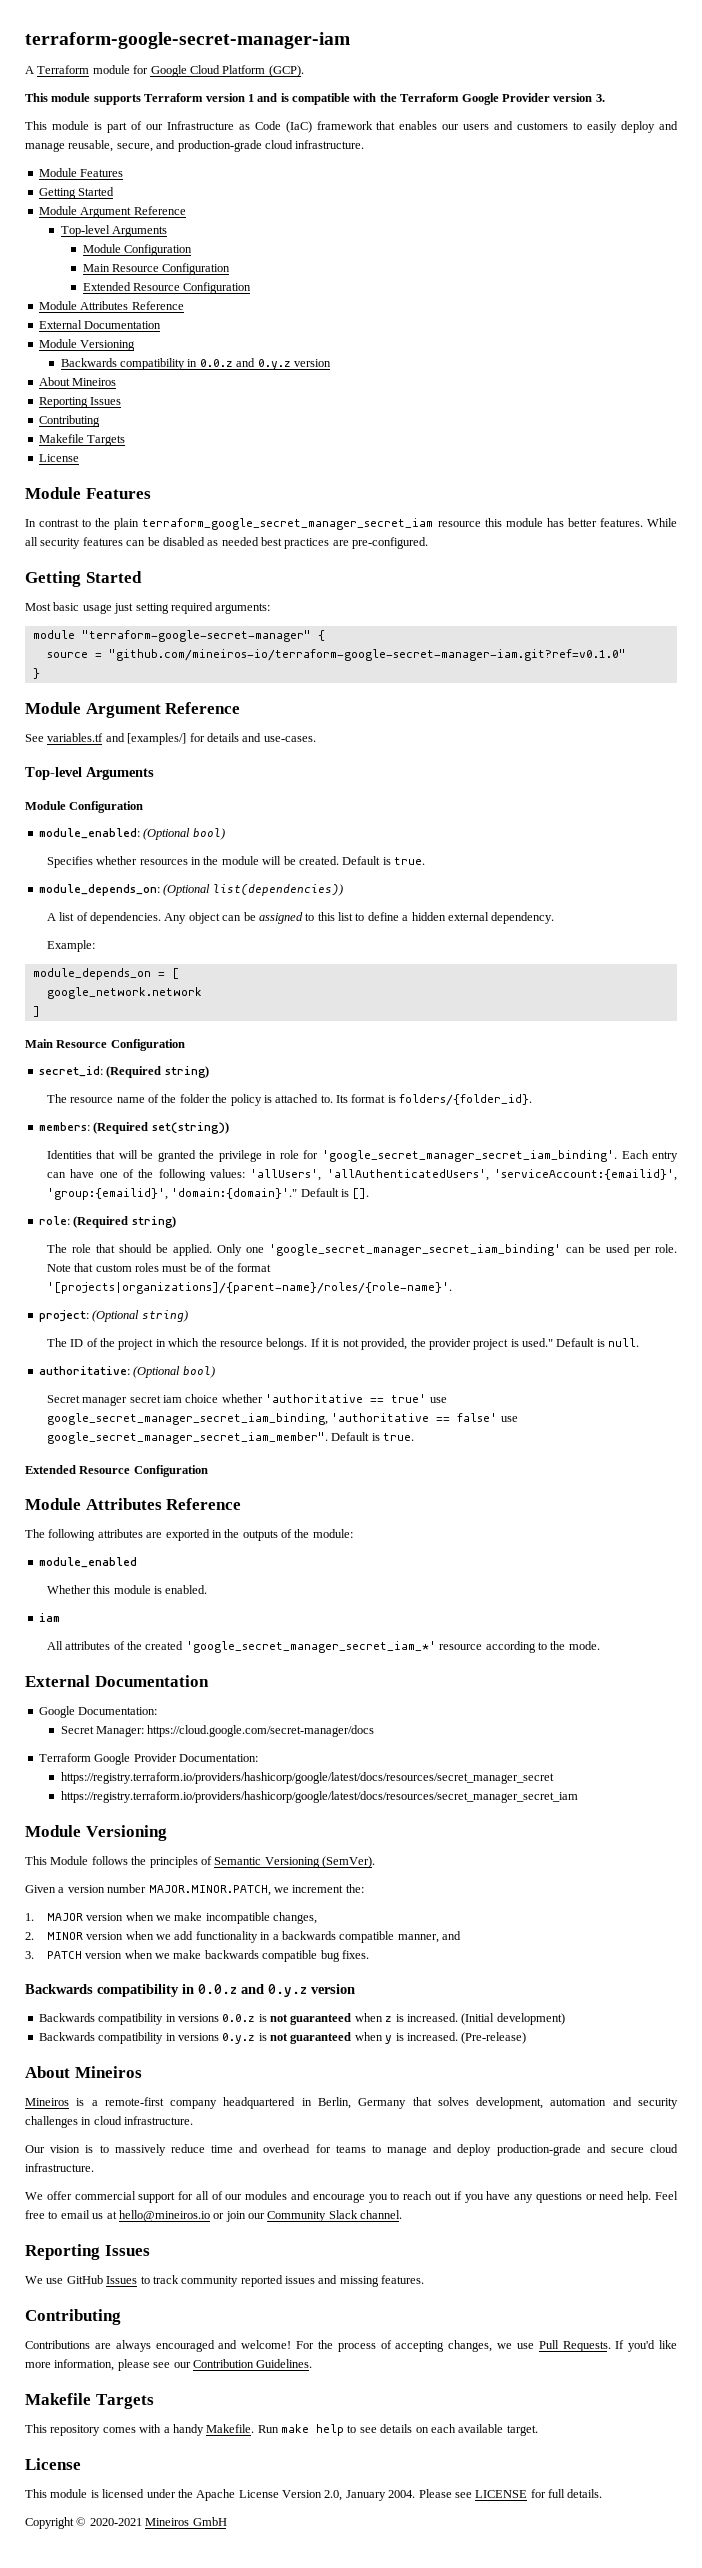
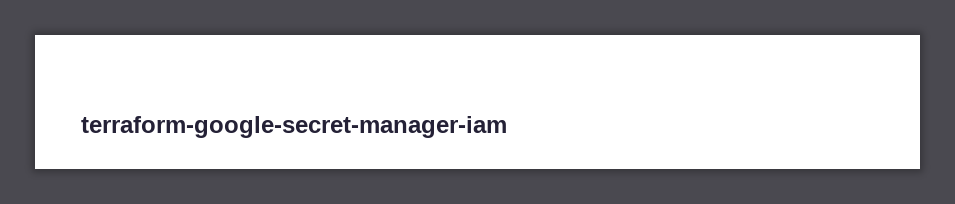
[25,65,304,77] [25,93,605,105] [25,121,678,133] [25,140,365,152] [38,168,124,177] [38,187,115,199] [38,206,186,218] [60,225,168,237] [82,244,193,256] [82,263,231,275] [82,282,252,294] [38,301,184,310] [38,320,162,329] [38,339,136,351] [60,358,331,370] [38,377,117,386] [38,397,122,408] [38,415,100,427] [38,434,126,446] [38,454,79,462] [25,487,151,499] [25,518,677,530] [25,537,429,549] [25,571,142,587] [25,602,271,614] [32,630,325,642] [46,649,626,661] [32,668,40,679] [25,702,241,718] [25,733,316,745] [25,767,154,780] [25,801,144,813] [38,828,225,840] [46,856,426,868] [38,884,343,896] [46,912,555,924] [46,940,95,952] [32,968,179,980] [46,987,202,999] [32,1006,40,1017] [25,1039,185,1051] [38,1066,209,1078] [46,1094,533,1106] [38,1122,229,1134] [46,1150,678,1162] [46,1169,677,1181] [46,1188,370,1200] [38,1216,176,1228] [46,1244,677,1256] [46,1263,271,1272] [46,1282,452,1294] [38,1310,188,1322] [46,1338,640,1350] [38,1366,215,1378] [46,1394,447,1406] [46,1413,518,1425] [46,1432,415,1444] [25,1465,208,1477] [25,1498,242,1510] [25,1529,353,1541] [38,1557,137,1568] [46,1585,208,1594] [38,1613,60,1622] [46,1641,600,1653] [25,1675,209,1687] [38,1706,158,1718] [60,1725,375,1737] [38,1753,258,1765] [60,1772,554,1784] [60,1791,578,1803] [25,1825,167,1841] [25,1856,375,1868] [25,1884,364,1896] [25,1912,318,1924] [25,1931,462,1943] [25,1950,369,1962] [25,1984,355,1997] [38,2013,565,2025] [38,2032,527,2044] [25,2066,142,2078] [25,2097,679,2109] [25,2116,194,2128] [25,2144,678,2156] [25,2163,94,2172] [25,2191,678,2203] [25,2210,403,2222] [25,2244,150,2260] [25,2275,425,2287] [25,2309,121,2325] [25,2340,677,2352] [25,2359,313,2371] [25,2393,154,2409] [25,2424,538,2436] [25,2458,81,2470] [25,2489,603,2501] [25,2517,227,2529] // A Terraform module for Google Cloud Platform (GCP). // This module supports Terraform version 1 and is compatible with the Terraform Google Provider version 3. // This module is part of our Infrastructure as Code (IaC) framework that enables our users and customers to easily deploy and manage reusable, secure, and production-grade cloud infrastructure. // Module Features // Getting Started // Module Argument Reference // Top-level Arguments // Module Configuration // Main Resource Configuration // Extended Resource Configuration // Module Attributes Reference // External Documentation // Module Versioning // Backwards compatibility in 0.0.z and 0.y.z version // About Mineiros // Reporting Issues // Contributing // Makefile Targets // License // Module Features // In contrast to the plain terraform_google_secret_manager_secret_iam resource this module has better features. While all security features can be disabled as needed best practices are pre-configured. // Getting Started // Most basic usage just setting required arguments: // module "terraform-google-secret-manager" { // source = "github.com/mineiros-io/terraform-google-secret-manager-iam.git?ref=v0.1.0" // } // Module Argument Reference // See variables.tf and [examples/] for details and use-cases. // Top-level Arguments // Module Configuration // module_enabled: (Optional bool) // Specifies whether resources in the module will be created. Default is true. // module_depends_on: (Optional list(dependencies)) // A list of dependencies. Any object can be assigned to this list to define a hidden external dependency. // Example: // module_depends_on = [ // google_network.network // ] // Main Resource Configuration // secret_id: (Required string) // The resource name of the folder the policy is attached to. Its format is folders/{folder_id}. // members: (Required set(string)) // Identities that will be granted the privilege in role for 'google_secret_manager_secret_iam_binding'. Each entry can have one of the following values: 'allUsers', 'allAuthenticatedUsers', 'serviceAccount:{emailid}', 'group:{emailid}', 'domain:{domain}'." Default is []. // role: (Required string) // The role that should be applied. Only one 'google_secret_manager_secret_iam_binding' can be used per role. Note that custom roles must be of the format '[projects|organizations]/{parent-name}/roles/{role-name}'. // project: (Optional string) // The ID of the project in which the resource belongs. If it is not provided, the provider project is used." Default is null. // authoritative: (Optional bool) // Secret manager secret iam choice whether 'authoritative == true' use google_secret_manager_secret_iam_binding, 'authoritative == false' use google_secret_manager_secret_iam_member". Default is true. // Extended Resource Configuration // Module Attributes Reference // The following attributes are exported in the outputs of the module: // module_enabled // Whether this module is enabled. // iam // All attributes of the created 'google_secret_manager_secret_iam_*' resource according to the mode. // External Documentation // Google Documentation: // Secret Manager: https://cloud.google.com/secret-manager/docs // Terraform Google Provider Documentation: // https://registry.terraform.io/providers/hashicorp/google/latest/docs/resources/secret_manager_secret // https://registry.terraform.io/providers/hashicorp/google/latest/docs/resources/secret_manager_secret_iam // Module Versioning // This Module follows the principles of Semantic Versioning (SemVer). // Given a version number MAJOR.MINOR.PATCH, we increment the: // 1. MAJOR version when we make incompatible changes, // 2. MINOR version when we add functionality in a backwards compatible manner, and // 3. PATCH version when we make backwards compatible bug fixes. // Backwards compatibility in 0.0.z and 0.y.z version // Backwards compatibility in versions 0.0.z is not guaranteed when z is increased. (Initial development) // Backwards compatibility in versions 0.y.z is not guaranteed when y is increased. (Pre-release) // About Mineiros // Mineiros is a remote-first company headquartered in Berlin, Germany that solves development, automation and security challenges in cloud infrastructure. // Our vision is to massively reduce time and overhead for teams to manage and deploy production-grade and secure cloud infrastructure. // We offer commercial support for all of our modules and encourage you to reach out if you have any questions or need help. Feel free to email us at hello@mineiros.io or join our Community Slack channel. // Reporting Issues // We use GitHub Issues to track community reported issues and missing features. // Contributing // Contributions are always encouraged and welcome! For the process of accepting changes, we use Pull Requests. If you'd like more information, please see our Contribution Guidelines. // Makefile Targets // This repository comes with a handy Makefile. Run make help to see details on each available target. // License // This module is licensed under the Apache License Version 2.0, January 2004. Please see LICENSE for full details. // Copyright © 2020-2021 Mineiros GmbH -> (507, 127) none

